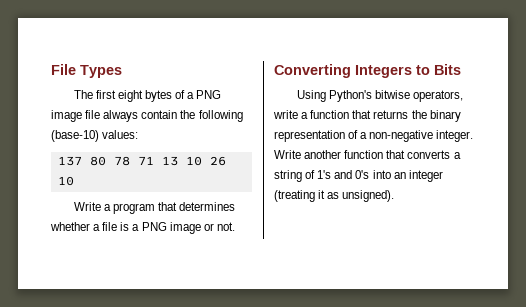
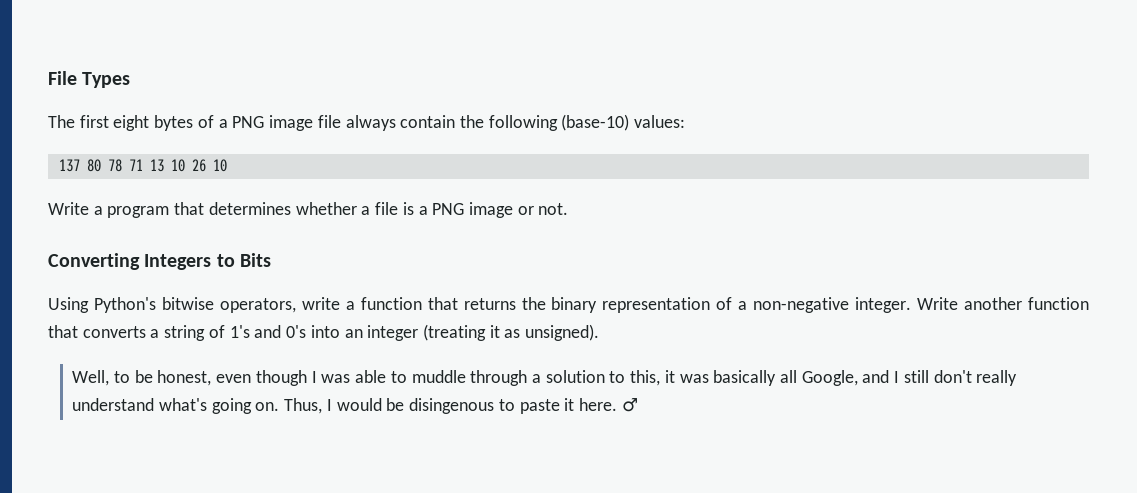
(395, 196) none -> [72,370,1018,386] [72,398,638,414] // Well, to be honest, even though I was able to muddle through a solution to this, it was basically all Google, and I still don't really understand what's going on. Thus, I would be disingenous to paste it here. ♂

